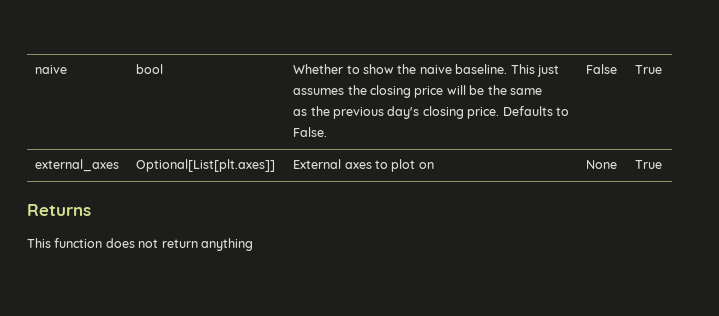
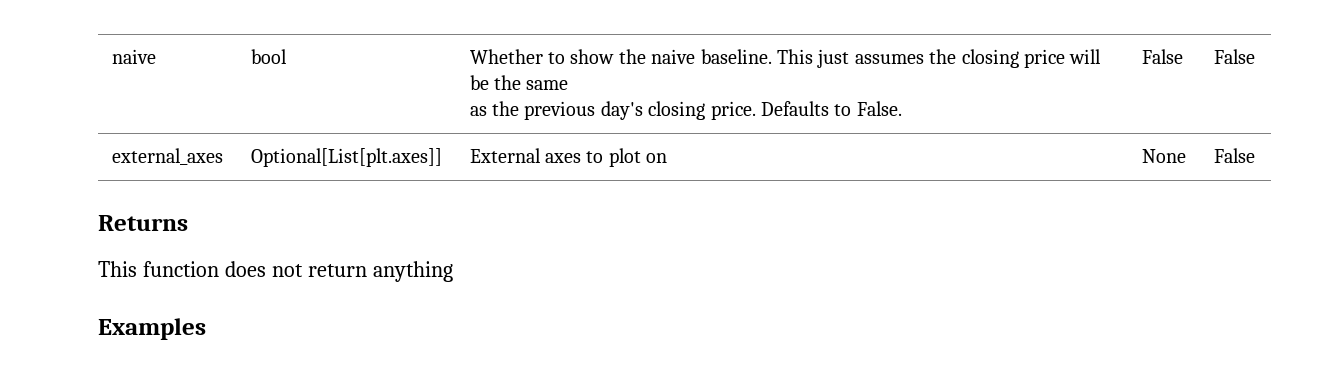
[635,65,663,74] True -> [1213,49,1255,64] False
[635,160,663,169] True -> [1213,148,1255,163] False
(253, 244) none -> [98,318,206,340] // Examples

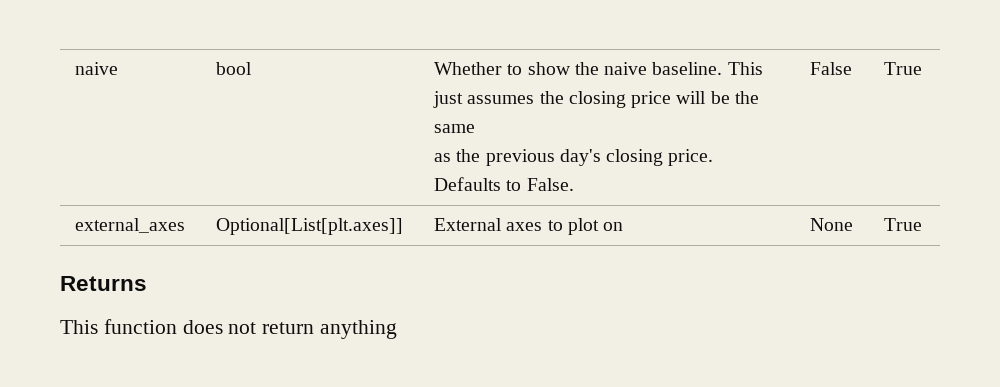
[1213,49,1255,64] False -> [884,62,923,75] True
[1213,148,1255,163] False -> [884,218,923,231] True
[98,318,206,340] // Examples -> (398, 329) none

